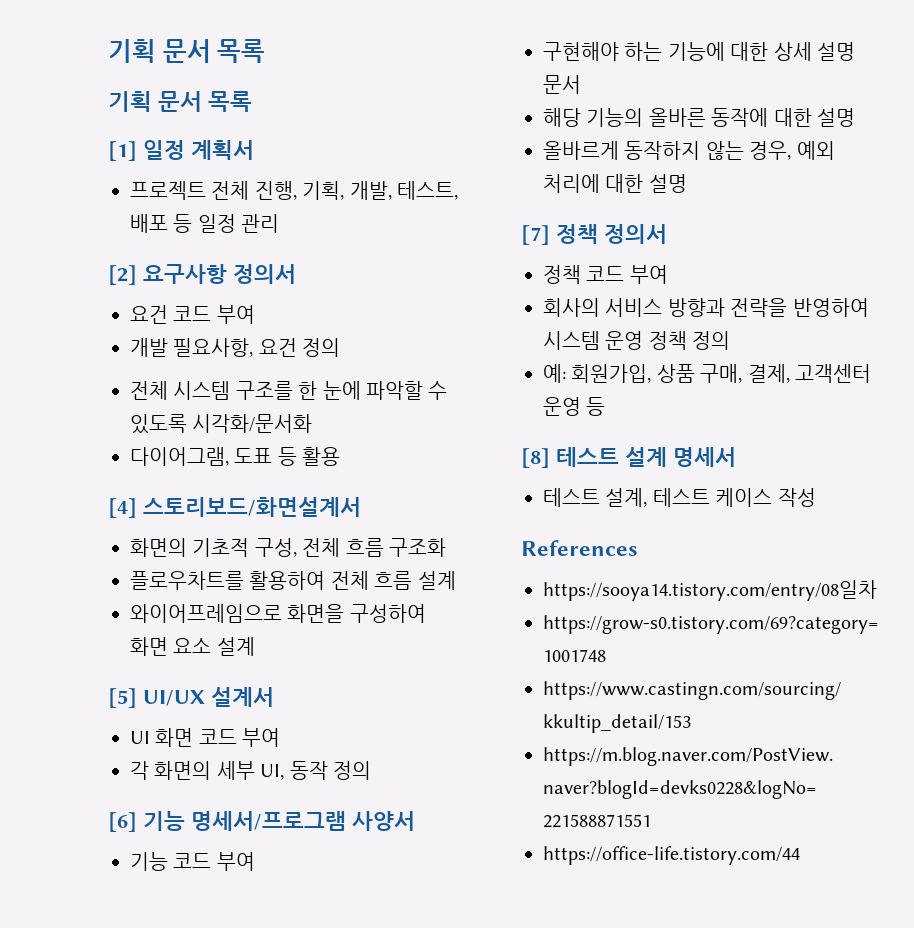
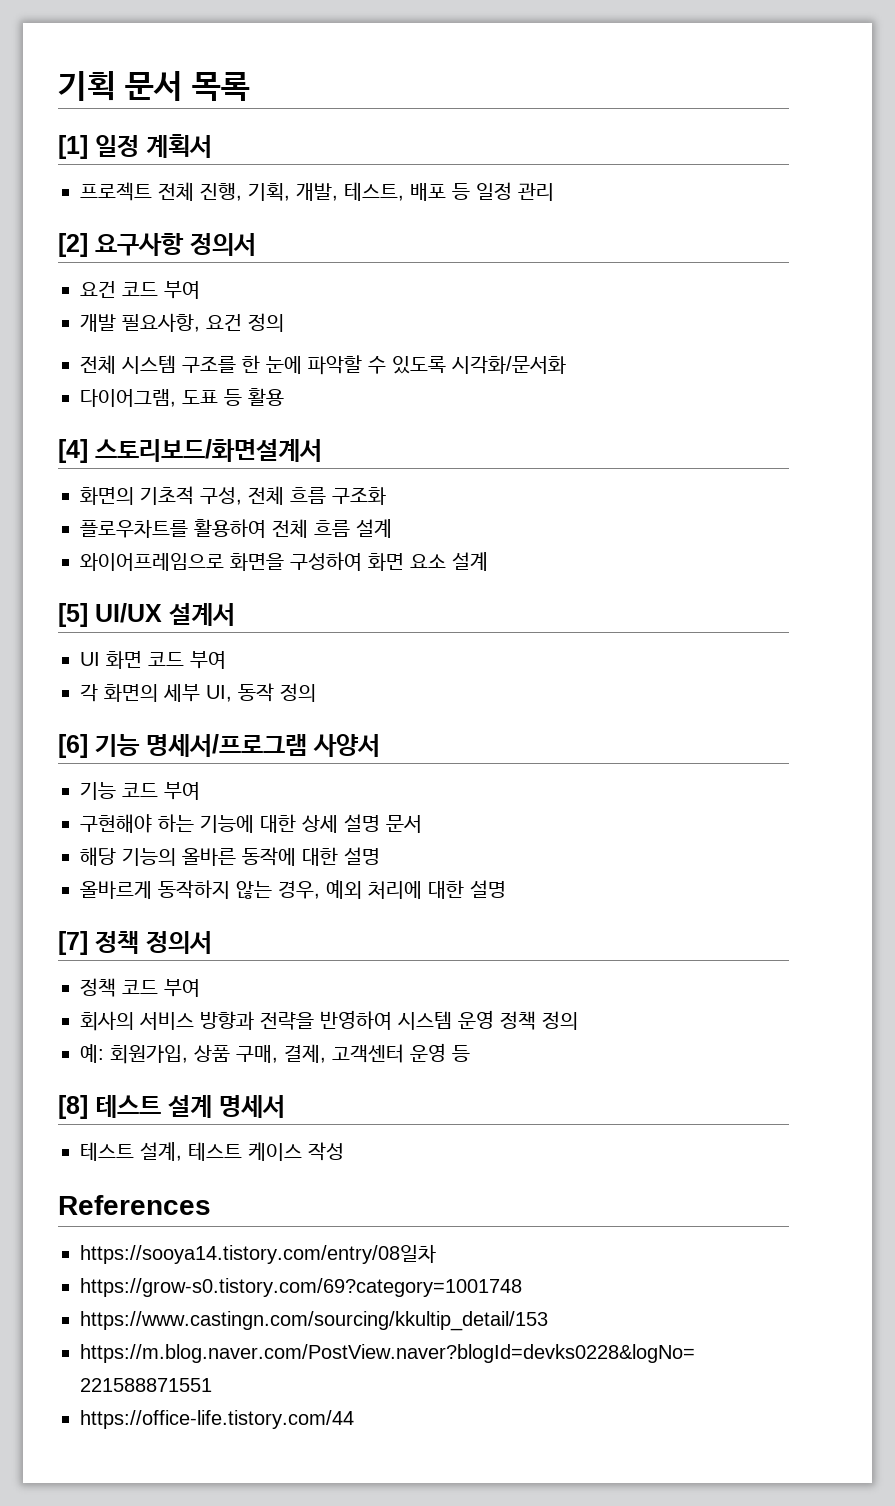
[108,39,266,63] [108,91,253,112] 기획 문서 목록 // 기획 문서 목록 -> [58,71,250,101] 기획 문서 목록

